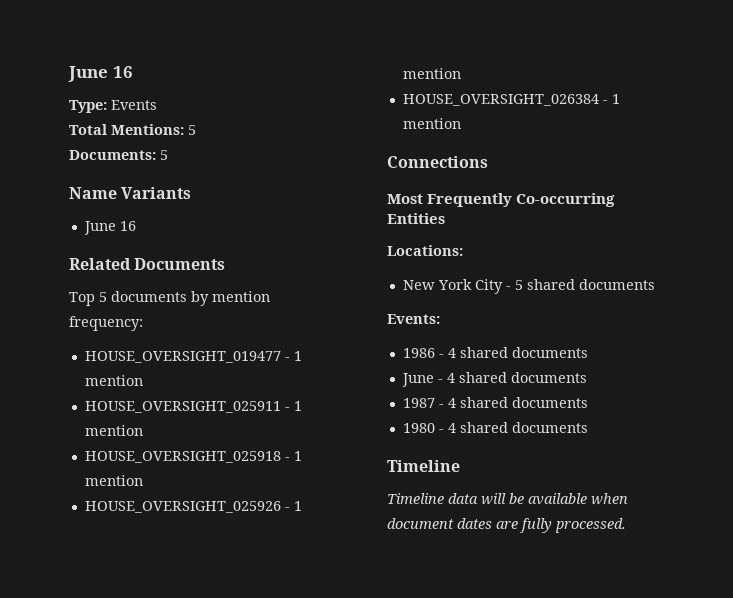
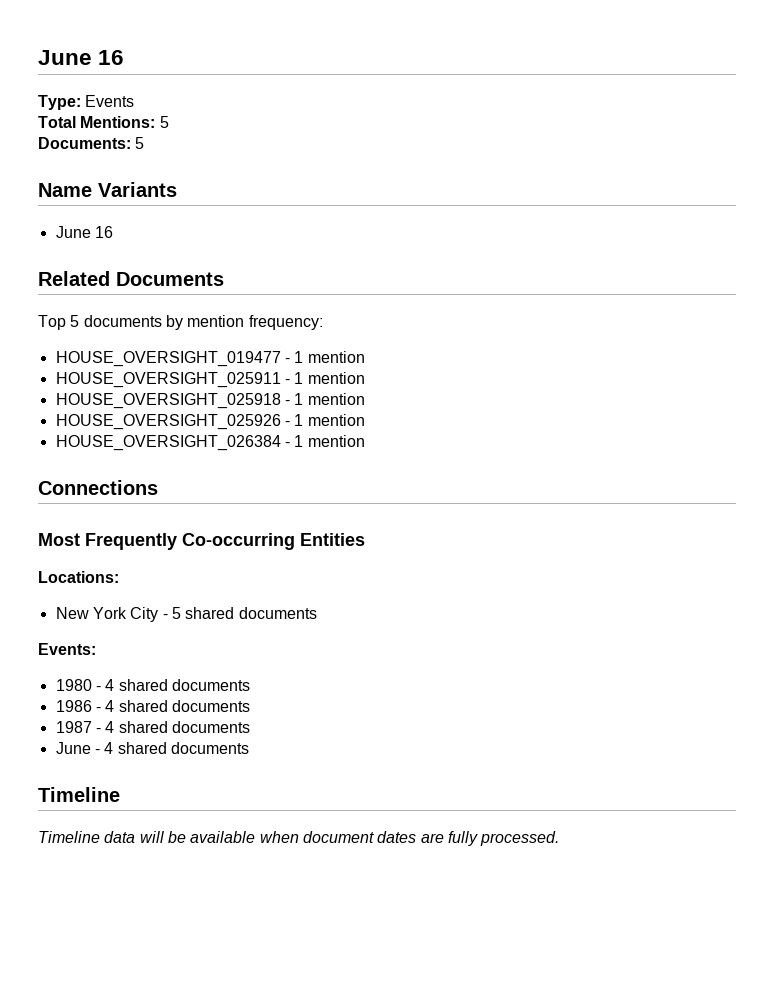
[402,347,588,358] [401,373,434,387] 1986 - 4 shared documents // June -> [55,679,250,691] [55,700,92,712] 1980 - 4 shared documents // 1986
[402,423,435,433] 1980 -> [55,742,91,754] June

